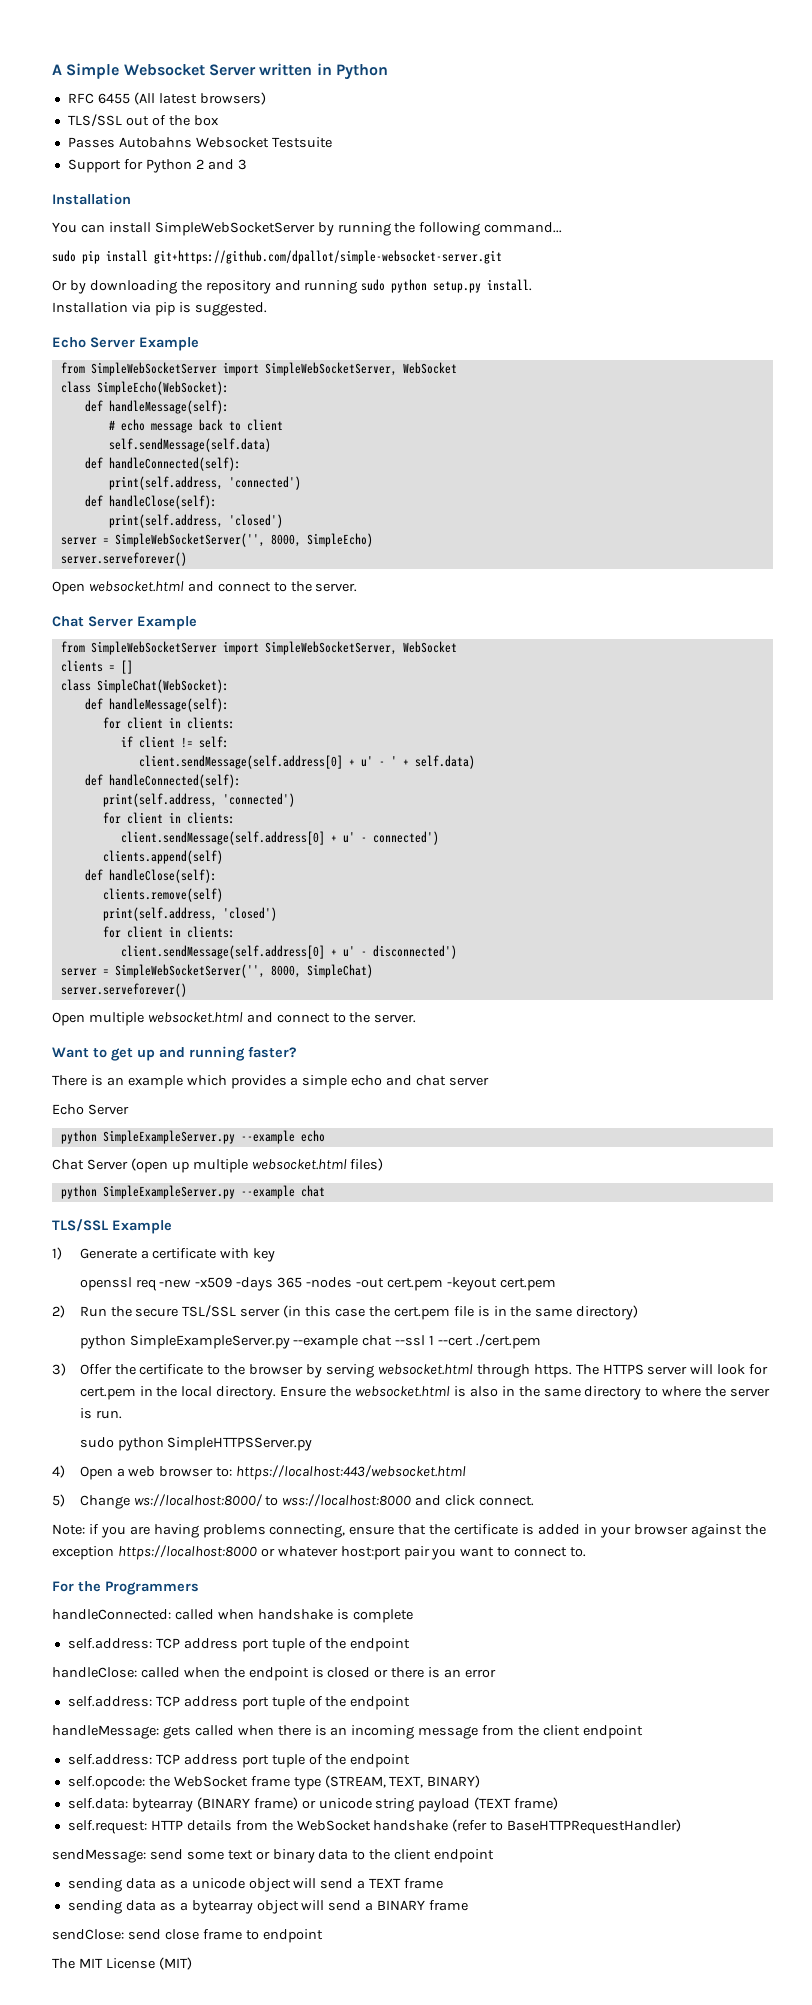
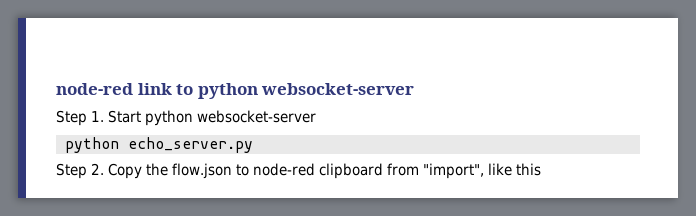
[52,63,388,80] [67,92,266,105] [67,114,219,127] [67,137,332,148] [67,159,247,173] [52,193,131,205] [52,222,563,236] [52,250,502,264] [52,279,533,294] [52,302,267,316] [52,337,199,351] [60,362,457,376] [60,381,229,395] [84,400,229,414] [108,419,283,433] [108,438,271,452] [84,457,241,471] [108,476,301,490] [84,495,217,509] [108,514,283,528] [60,533,373,547] [60,552,187,566] [52,581,358,595] [52,616,197,630] [60,641,457,655] [60,660,133,674] [60,679,229,693] [84,698,229,712] [102,717,235,729] [120,736,229,748] [138,755,475,769] [84,774,241,788] [102,793,295,807] [102,812,235,824] [120,831,439,845] [102,850,223,864] [84,869,217,883] [102,888,223,902] [102,907,277,921] [102,926,235,938] [120,945,457,959] [60,964,373,978] [60,983,187,997] [52,1012,417,1026] [52,1046,297,1061] [52,1075,490,1089] [52,1104,129,1115] [60,1130,325,1144] [52,1158,384,1173] [60,1185,325,1199] [52,1219,172,1234] [52,1247,276,1262] [79,1277,556,1291] [52,1305,639,1320] [79,1334,541,1349] [52,1363,769,1378] [79,1386,771,1400] [79,1408,122,1419] [79,1437,313,1451] [52,1465,467,1480] [52,1494,535,1509] [52,1524,766,1538] [52,1545,587,1560] [52,1581,199,1595] [52,1609,413,1623] [67,1638,411,1652] [52,1667,497,1681] [67,1696,411,1710] [52,1725,643,1739] [67,1754,411,1768] [67,1775,481,1790] [67,1797,559,1812] [67,1819,682,1834] [52,1849,495,1863] [67,1878,444,1892] [67,1900,469,1914] [52,1929,323,1943] [52,1957,192,1970] A Simple Websocket Server written in Python // RFC 6455 (All latest browsers) // TLS/SSL out of the box // Passes Autobahns Websocket Testsuite // Support for Python 2 and 3 // Installation // You can install SimpleWebSocketServer by running the following command... // sudo pip install git+https://github.com/dpallot/simple-websocket-server.git // Or by downloading the repository and running sudo python setup.py install. // Installation via pip is suggested. // Echo Server Example // from SimpleWebSocketServer import SimpleWebSocketServer, WebSocket // class SimpleEcho(WebSocket): // def handleMessage(self): // # echo message back to client // self.sendMessage(self.data) // def handleConnected(self): // print(self.address, 'connected') // def handleClose(self): // print(self.address, 'closed') // server = SimpleWebSocketServer('', 8000, SimpleEcho) // server.serveforever() // Open websocket.html and connect to the server. // Chat Server Example // from SimpleWebSocketServer import SimpleWebSocketServer, WebSocket // clients = [] // class SimpleChat(WebSocket): // def handleMessage(self): // for client in clients: // if client != self: // client.sendMessage(self.address[0] + u' - ' + self.data) // def handleConnected(self): // print(self.address, 'connected') // for client in clients: // client.sendMessage(self.address[0] + u' - connected') // clients.append(self) // def handleClose(self): // clients.remove(self) // print(self.address, 'closed') // for client in clients: // client.sendMessage(self.address[0] + u' - disconnected') // server = SimpleWebSocketServer('', 8000, SimpleChat) // server.serveforever() // Open multiple websocket.html and connect to the server. // Want to get up and running faster? // There is an example which provides a simple echo and chat server // Echo Server // python SimpleExampleServer.py --example echo // Chat Server (open up multiple websocket.html files) // python SimpleExampleServer.py --example chat // TLS/SSL Example // 1) Generate a certificate with key // openssl req -new -x509 -days 365 -nodes -out cert.pem -keyout cert.pem // 2) Run the secure TSL/SSL server (in this case the cert.pem file is in the same directory) // python SimpleExampleServer.py --example chat --ssl 1 --cert ./cert.pem // 3) Offer the certificate to the browser by serving websocket.html through https. The HTTPS server will look for cert.pem in the local directory. Ensure the websocket.html is also in the same directory to where the server is run. // sudo python SimpleHTTPSServer.py // 4) Open a web browser to: https://localhost:443/websocket.html // 5) Change ws://localhost:8000/ to wss://localhost:8000 and click connect. // Note: if you are having problems connecting, ensure that the certificate is added in your browser against the exception https://localhost:8000 or whatever host:port pair you want to connect to. // For the Programmers // handleConnected: called when handshake is complete // self.address: TCP address port tuple of the endpoint // handleClose: called when the endpoint is closed or there is an error // self.address: TCP address port tuple of the endpoint // handleMessage: gets called when there is an incoming message from the client endpoint // self.address: TCP address port tuple of the endpoint // self.opcode: the WebSocket frame type (STREAM, TEXT, BINARY) // self.data: bytearray (BINARY frame) or unicode string payload (TEXT frame) // self.request: HTTP details from the WebSocket handshake (refer to BaseHTTPRequestHandler) // sendMessage: send some text or binary data to the client endpoint // sending data as a unicode object will send a TEXT frame // sending data as a bytearray object will send a BINARY frame // sendClose: send close frame to endpoint // The MIT License (MIT) -> [56,83,415,99] [56,110,316,126] [64,137,253,153] [56,163,541,179] node-red link to python websocket-server // Step 1. Start python websocket-server // python echo_server.py // Step 2. Copy the flow.json to node-red clipboard from "import", like this

